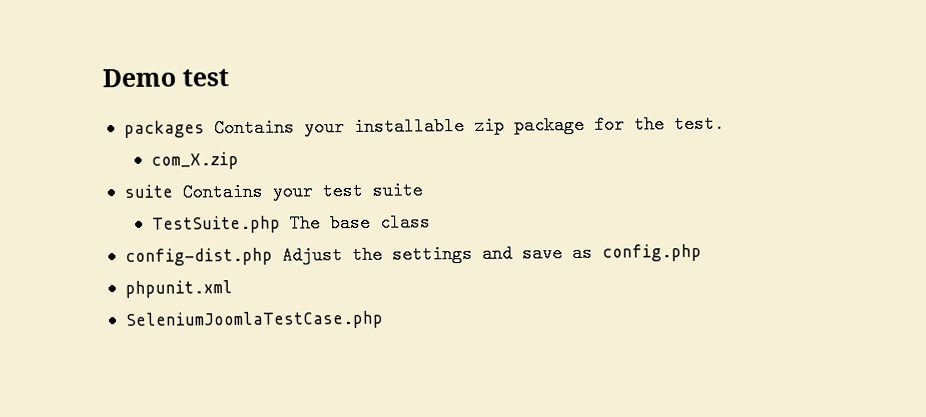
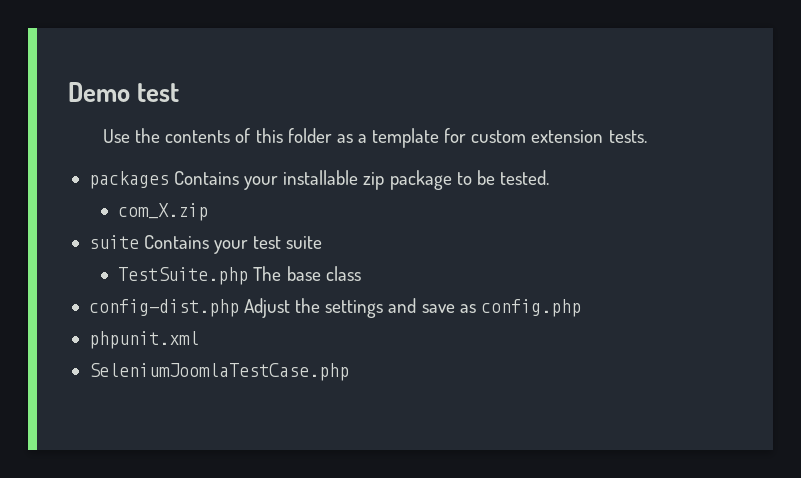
(229, 78) none -> [103,128,647,148] // Use the contents of this folder as a template for custom extension tests.
[593,114,725,134] for the test. -> [456,170,549,185] to be tested.

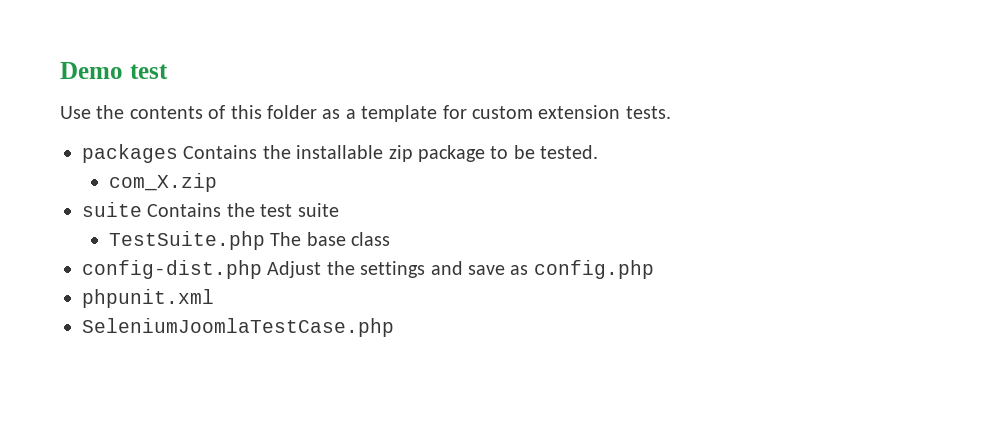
[244,176,279,190] your -> [262,145,291,159] the
[214,240,249,254] your -> [226,203,255,217] the

